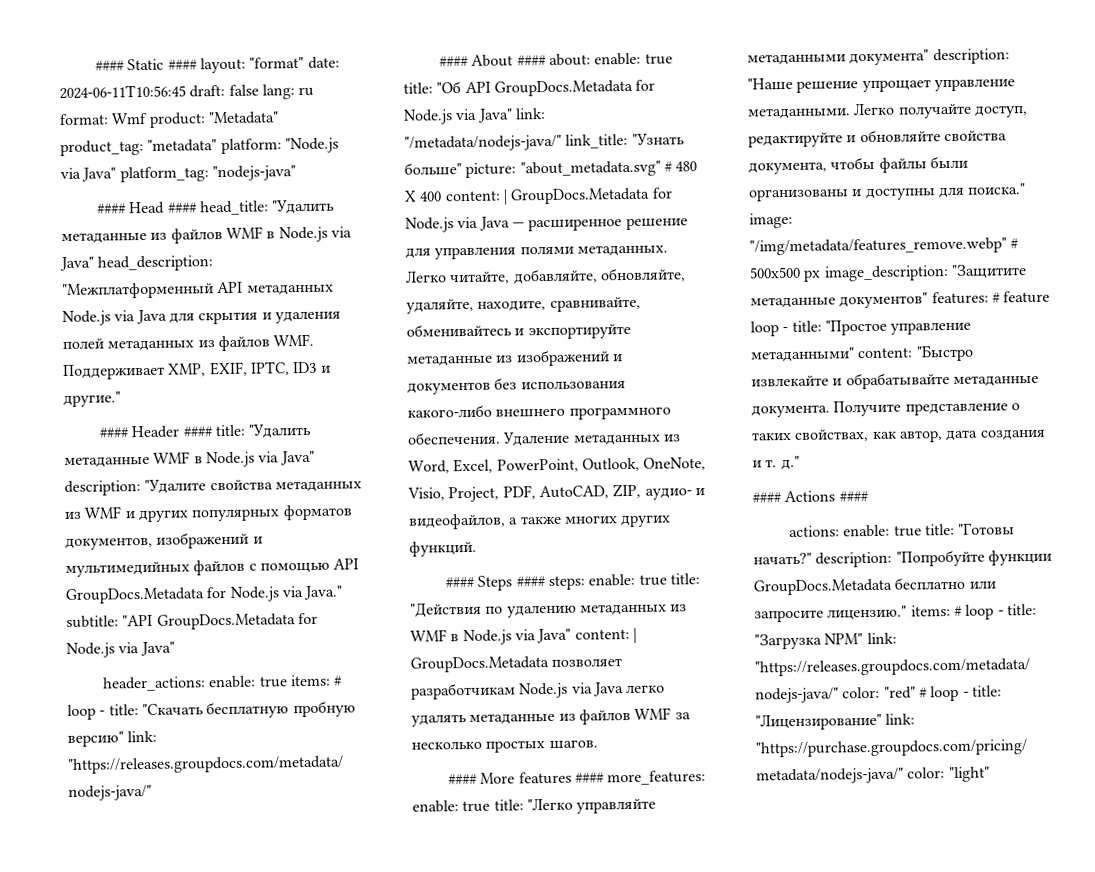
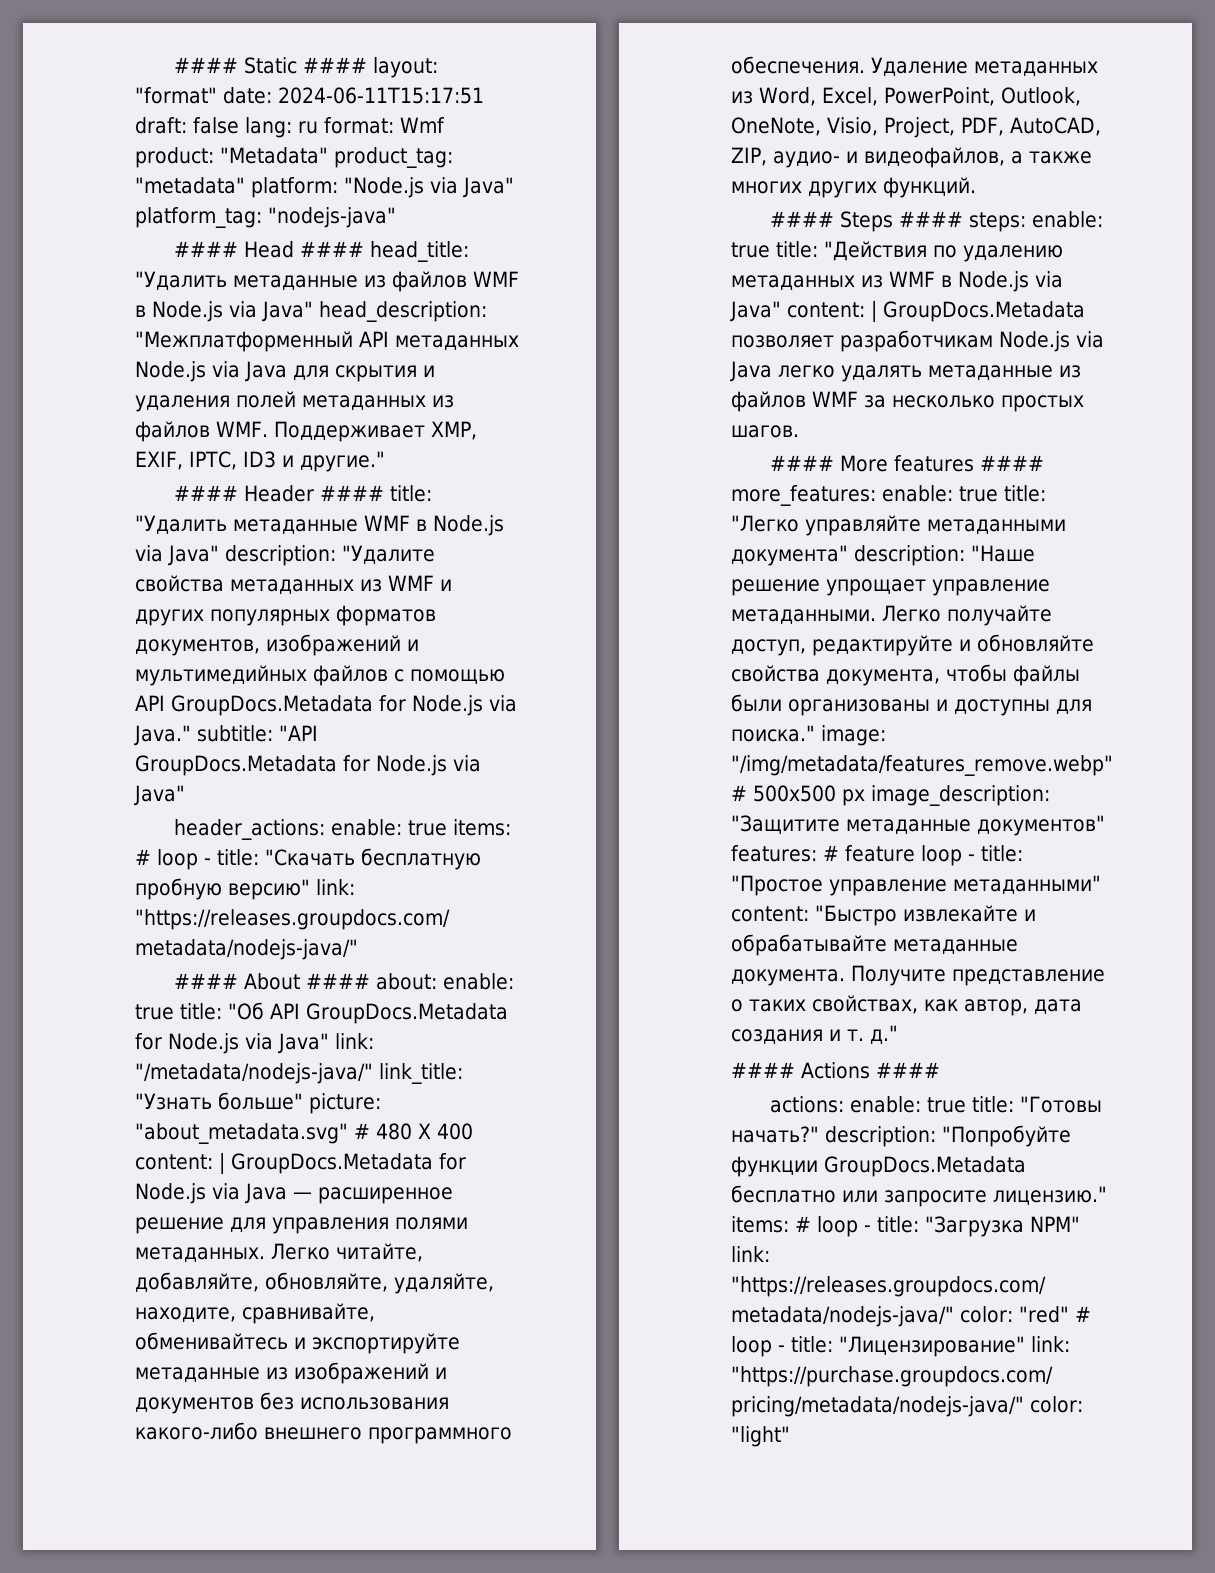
[59,84,186,100] 2024-06-11T10:56:45 -> [278,87,484,104] 2024-06-11T15:17:51

